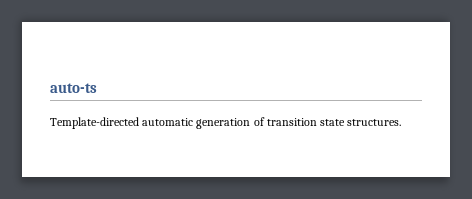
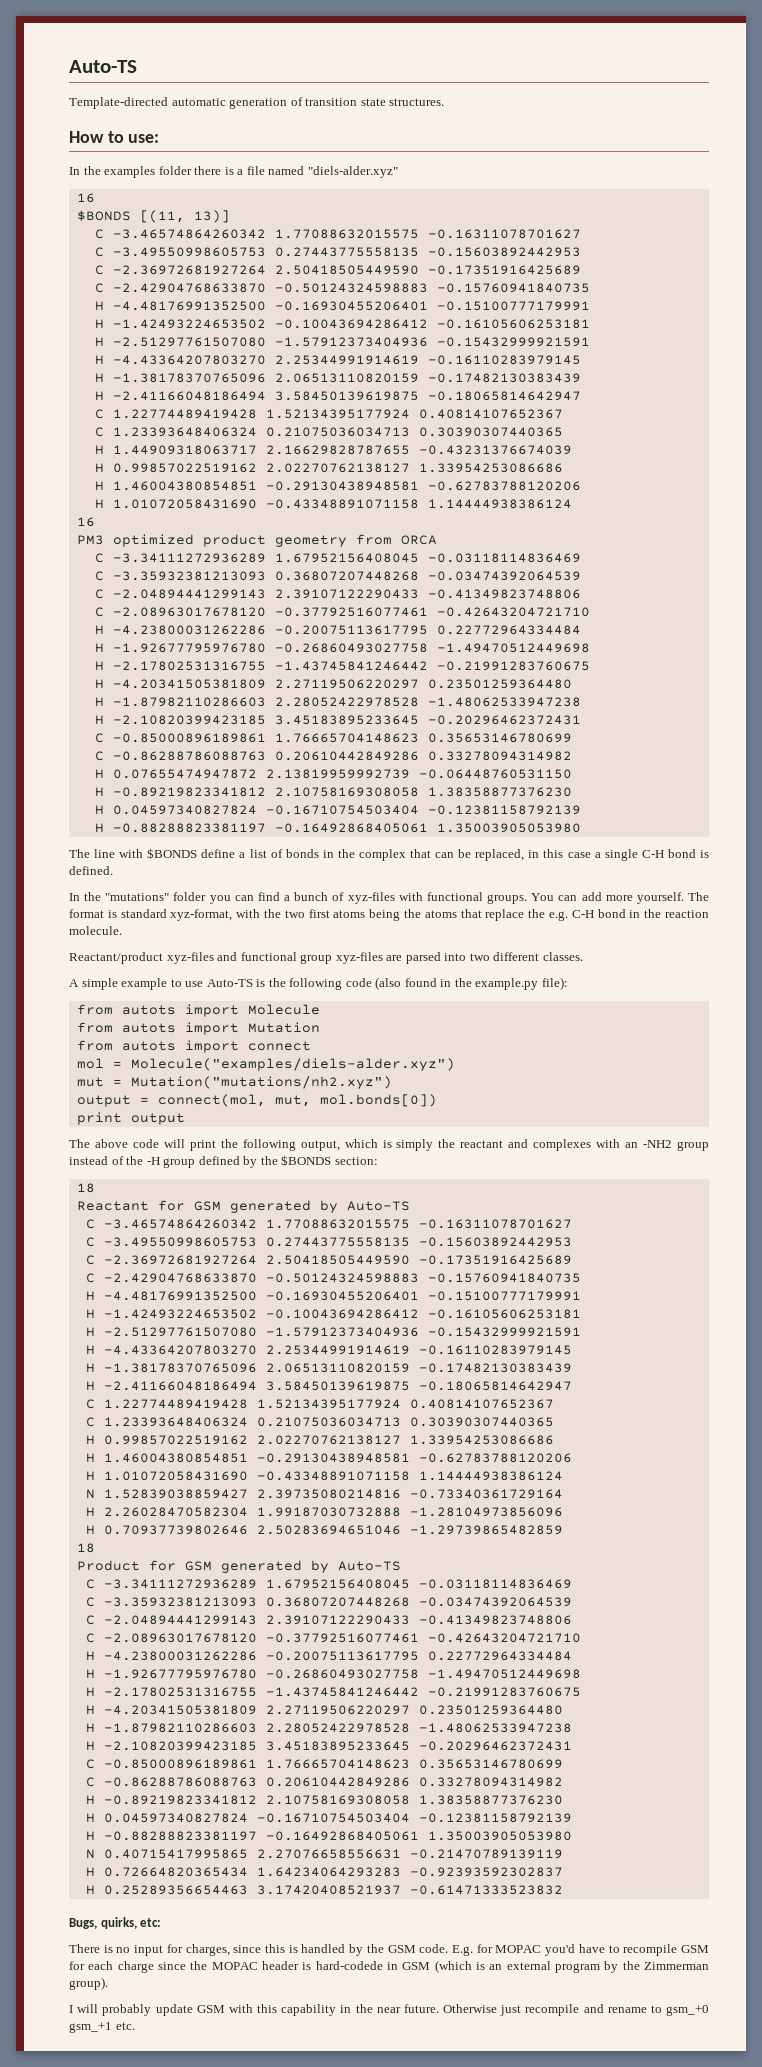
[50,83,97,93] auto-ts -> [69,60,137,73] Auto-TS
(402, 122) none -> [69,131,160,143] [69,166,398,178] [76,193,95,203] [76,210,230,223] [94,229,581,239] [94,247,581,257] [94,265,581,275] [94,283,590,293] [94,301,590,311] [94,319,590,329] [94,337,590,347] [94,355,581,365] [94,373,581,383] [94,391,581,401] [94,409,563,419] [94,427,563,437] [94,445,572,455] [94,463,563,473] [94,481,581,491] [94,499,572,509] [76,517,95,527] [76,534,437,547] [94,553,581,563] [94,571,581,581] [94,589,581,599] [94,607,590,617] [94,625,581,635] [94,643,590,653] [94,661,590,671] [94,679,572,689] [94,697,581,707] [94,715,581,725] [94,733,572,743] [94,751,572,761] [94,769,572,779] [94,787,572,797] [94,805,581,815] [94,823,581,833] [69,848,709,861] [69,866,113,875] [69,892,709,904] [69,909,709,921] [69,926,122,935] [69,952,583,964] [69,977,568,990] [76,1004,320,1017] [76,1022,320,1035] [76,1040,311,1053] [76,1058,455,1071] [76,1076,392,1089] [76,1094,437,1107] [76,1112,185,1125] [69,1139,710,1151] [69,1155,378,1168] [76,1183,95,1193] [76,1200,410,1213] [85,1219,572,1229] [85,1237,572,1247] [85,1255,572,1265] [85,1273,581,1283] [85,1291,581,1301] [85,1309,581,1319] [85,1327,581,1337] [85,1345,572,1355] [85,1363,572,1373] [85,1381,572,1391] [85,1399,554,1409] [85,1417,554,1427] [85,1435,554,1445] [85,1453,572,1463] [85,1471,563,1481] [85,1489,563,1499] [85,1507,563,1517] [85,1525,563,1535] [76,1543,95,1553] [76,1560,401,1573] [85,1579,572,1589] [85,1597,572,1607] [85,1615,572,1625] [85,1633,581,1643] [85,1651,572,1661] [85,1669,581,1679] [85,1687,581,1697] [85,1705,563,1715] [85,1723,572,1733] [85,1741,572,1751] [85,1759,563,1769] [85,1777,563,1787] [85,1795,563,1805] [85,1813,572,1823] [85,1831,572,1841] [85,1849,563,1859] [85,1867,563,1877] [85,1885,563,1895] [69,1917,162,1929] [69,1944,709,1956] [69,1960,709,1973] [69,1977,108,1990] [69,2004,709,2016] [69,2022,135,2033] // How to use: // In the examples folder there is a file named "diels-alder.xyz" // 16 // $BONDS [(11, 13)] // C -3.46574864260342 1.77088632015575 -0.16311078701627 // C -3.49550998605753 0.27443775558135 -0.15603892442953 // C -2.36972681927264 2.50418505449590 -0.17351916425689 // C -2.42904768633870 -0.50124324598883 -0.15760941840735 // H -4.48176991352500 -0.16930455206401 -0.15100777179991 // H -1.42493224653502 -0.10043694286412 -0.16105606253181 // H -2.51297761507080 -1.57912373404936 -0.15432999921591 // H -4.43364207803270 2.25344991914619 -0.16110283979145 // H -1.38178370765096 2.06513110820159 -0.17482130383439 // H -2.41166048186494 3.58450139619875 -0.18065814642947 // C 1.22774489419428 1.52134395177924 0.40814107652367 // C 1.23393648406324 0.21075036034713 0.30390307440365 // H 1.44909318063717 2.16629828787655 -0.43231376674039 // H 0.99857022519162 2.02270762138127 1.33954253086686 // H 1.46004380854851 -0.29130438948581 -0.62783788120206 // H 1.01072058431690 -0.43348891071158 1.14444938386124 // 16 // PM3 optimized product geometry from ORCA // C -3.34111272936289 1.67952156408045 -0.03118114836469 // C -3.35932381213093 0.36807207448268 -0.03474392064539 // C -2.04894441299143 2.39107122290433 -0.41349823748806 // C -2.08963017678120 -0.37792516077461 -0.42643204721710 // H -4.23800031262286 -0.20075113617795 0.22772964334484 // H -1.92677795976780 -0.26860493027758 -1.49470512449698 // H -2.17802531316755 -1.43745841246442 -0.21991283760675 // H -4.20341505381809 2.27119506220297 0.23501259364480 // H -1.87982110286603 2.28052422978528 -1.48062533947238 // H -2.10820399423185 3.45183895233645 -0.20296462372431 // C -0.85000896189861 1.76665704148623 0.35653146780699 // C -0.86288786088763 0.20610442849286 0.33278094314982 // H 0.07655474947872 2.13819959992739 -0.06448760531150 // H -0.89219823341812 2.10758169308058 1.38358877376230 // H 0.04597340827824 -0.16710754503404 -0.12381158792139 // H -0.88288823381197 -0.16492868405061 1.35003905053980 // The line with $BONDS define a list of bonds in the complex that can be replaced, in this case a single C-H bond is defined. // In the "mutations" folder you can find a bunch of xyz-files with functional groups. You can add more yourself. The format is standard xyz-format, with the two first atoms being the atoms that replace the e.g. C-H bond in the reaction molecule. // Reactant/product xyz-files and functional group xyz-files are parsed into two different classes. // A simple example to use Auto-TS is the following code (also found in the example.py file): // from autots import Molecule // from autots import Mutation // from autots import connect // mol = Molecule("examples/diels-alder.xyz") // mut = Mutation("mutations/nh2.xyz") // output = connect(mol, mut, mol.bonds[0]) // print output // The above code will print the following output, which is simply the reactant and complexes with an -NH2 group instead of the -H group defined by the $BONDS section: // 18 // Reactant for GSM generated by Auto-TS // C -3.46574864260342 1.77088632015575 -0.16311078701627 // C -3.49550998605753 0.27443775558135 -0.15603892442953 // C -2.36972681927264 2.50418505449590 -0.17351916425689 // C -2.42904768633870 -0.50124324598883 -0.15760941840735 // H -4.48176991352500 -0.16930455206401 -0.15100777179991 // H -1.42493224653502 -0.10043694286412 -0.16105606253181 // H -2.51297761507080 -1.57912373404936 -0.15432999921591 // H -4.43364207803270 2.25344991914619 -0.16110283979145 // H -1.38178370765096 2.06513110820159 -0.17482130383439 // H -2.41166048186494 3.58450139619875 -0.18065814642947 // C 1.22774489419428 1.52134395177924 0.40814107652367 // C 1.23393648406324 0.21075036034713 0.30390307440365 // H 0.99857022519162 2.02270762138127 1.33954253086686 // H 1.46004380854851 -0.29130438948581 -0.62783788120206 // H 1.01072058431690 -0.43348891071158 1.14444938386124 // N 1.52839038859427 2.39735080214816 -0.73340361729164 // H 2.26028470582304 1.99187030732888 -1.28104973856096 // H 0.70937739802646 2.50283694651046 -1.29739865482859 // 18 // Product for GSM generated by Auto-TS // C -3.34111272936289 1.67952156408045 -0.03118114836469 // C -3.35932381213093 0.36807207448268 -0.03474392064539 // C -2.04894441299143 2.39107122290433 -0.41349823748806 // C -2.08963017678120 -0.37792516077461 -0.42643204721710 // H -4.23800031262286 -0.20075113617795 0.22772964334484 // H -1.92677795976780 -0.26860493027758 -1.49470512449698 // H -2.17802531316755 -1.43745841246442 -0.21991283760675 // H -4.20341505381809 2.27119506220297 0.23501259364480 // H -1.87982110286603 2.28052422978528 -1.48062533947238 // H -2.10820399423185 3.45183895233645 -0.20296462372431 // C -0.85000896189861 1.76665704148623 0.35653146780699 // C -0.86288786088763 0.20610442849286 0.33278094314982 // H -0.89219823341812 2.10758169308058 1.38358877376230 // H 0.04597340827824 -0.16710754503404 -0.12381158792139 // H -0.88288823381197 -0.16492868405061 1.35003905053980 // N 0.40715417995865 2.27076658556631 -0.21470789139119 // H 0.72664820365434 1.64234064293283 -0.92393592302837 // H 0.25289356654463 3.17420408521937 -0.61471333523832 // Bugs, quirks, etc: // There is no input for charges, since this is handled by the GSM code. E.g. for MOPAC you'd have to recompile GSM for each charge since the MOPAC header is hard-codede in GSM (which is an external program by the Zimmerman group). // I will probably update GSM with this capability in the near future. Otherwise just recompile and rename to gsm_+0 gsm_+1 etc.

